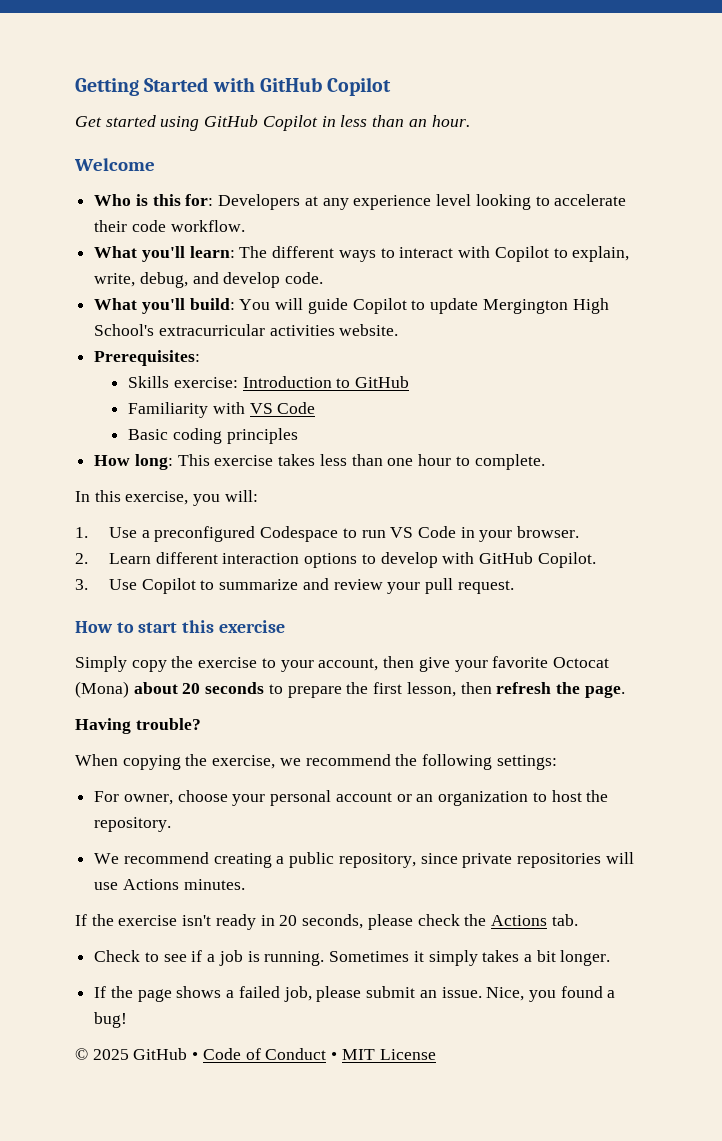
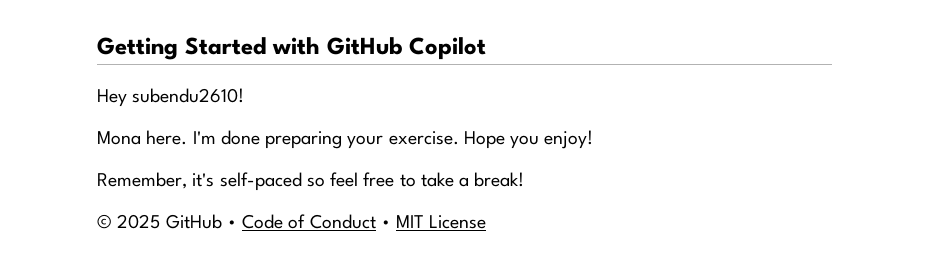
[75,115,470,131] [74,158,155,171] [94,194,627,210] [94,220,245,232] [94,246,630,262] [94,272,324,288] [94,298,609,314] [94,324,399,336] [94,350,201,366] [128,376,410,388] [128,402,316,418] [128,428,298,444] [94,454,545,470] [75,490,258,506] [75,526,580,542] [75,552,596,568] [75,578,514,594] [75,620,285,633] [75,656,609,672] [75,681,625,698] [75,718,201,734] [75,754,557,770] [94,790,609,806] [94,817,172,832] [94,852,634,868] [94,879,245,890] [75,914,578,930] [94,950,611,966] [94,986,616,1002] [94,1012,128,1028] Get started using GitHub Copilot in less than an hour. // Welcome // Who is this for: Developers at any experience level looking to accelerate their code workflow. // What you'll learn: The different ways to interact with Copilot to explain, write, debug, and develop code. // What you'll build: You will guide Copilot to update Mergington High School's extracurricular activities website. // Prerequisites: // Skills exercise: Introduction to GitHub // Familiarity with VS Code // Basic coding principles // How long: This exercise takes less than one hour to complete. // In this exercise, you will: // 1. Use a preconfigured Codespace to run VS Code in your browser. // 2. Learn different interaction options to develop with GitHub Copilot. // 3. Use Copilot to summarize and review your pull request. // How to start this exercise // Simply copy the exercise to your account, then give your favorite Octocat (Mona) about 20 seconds to prepare the first lesson, then refresh the page. // Having trouble? // When copying the exercise, we recommend the following settings: // For owner, choose your personal account or an organization to host the repository. // We recommend creating a public repository, since private repositories will use Actions minutes. // If the exercise isn't ready in 20 seconds, please check the Actions tab. // Check to see if a job is running. Sometimes it simply takes a bit longer. // If the page shows a failed job, please submit an issue. Nice, you found a bug! -> [97,88,245,107] [97,130,594,149] [97,172,525,191] Hey subendu2610! // Mona here. I'm done preparing your exercise. Hope you enjoy! // Remember, it's self-paced so feel free to take a break!

